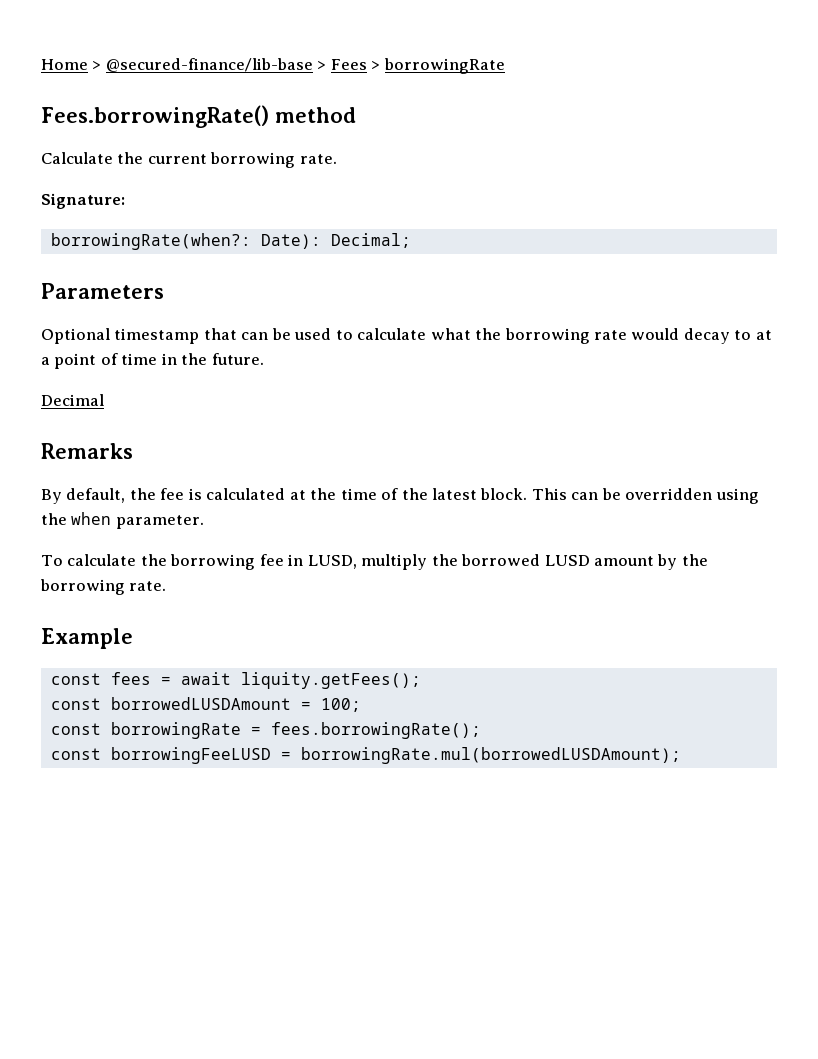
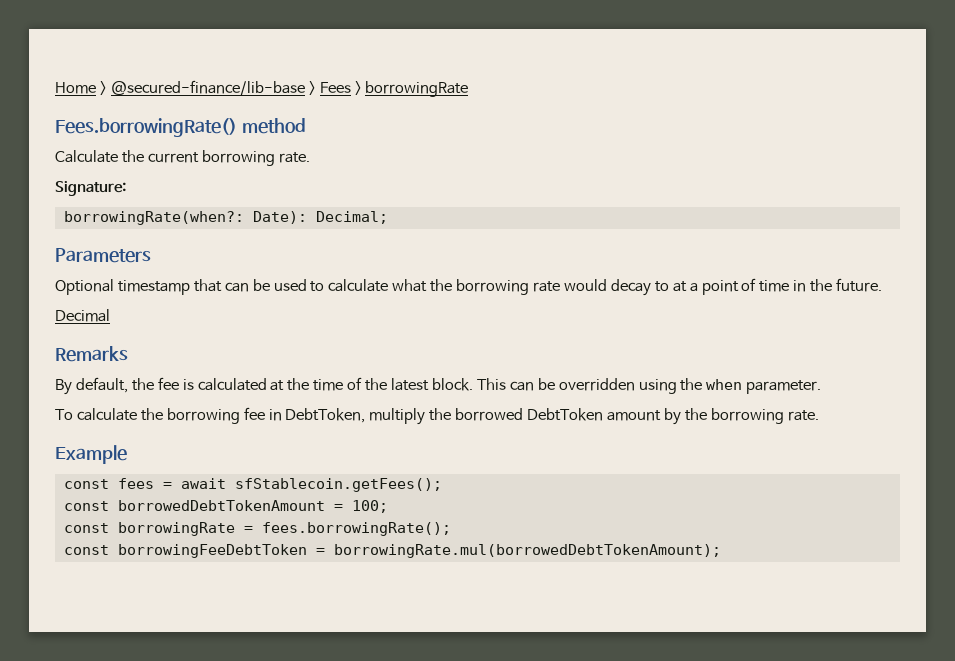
[307,555,357,569] LUSD, -> [285,408,366,423] DebtToken,
[544,555,590,566] LUSD -> [527,408,604,421] DebtToken
[240,672,421,689] [50,697,291,710] liquity.getFees(); // const borrowedLUSDAmount -> [234,478,442,492] [63,500,325,511] sfStablecoin.getFees(); // const borrowedDebtTokenAmount
[110,747,681,764] borrowingFeeLUSD = borrowingRate.mul(borrowedLUSDAmount); -> [117,544,721,558] borrowingFeeDebtToken = borrowingRate.mul(borrowedDebtTokenAmount);

